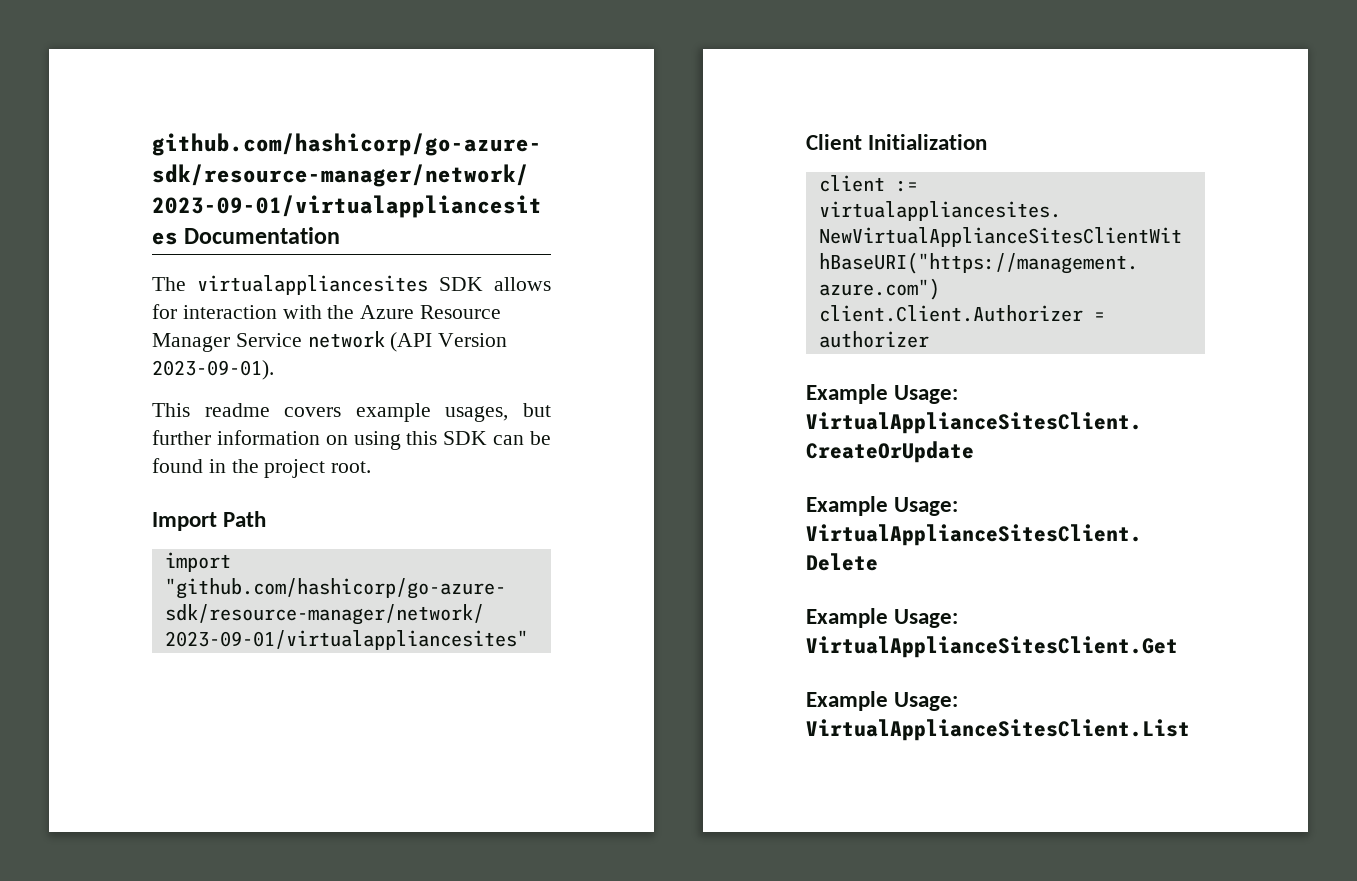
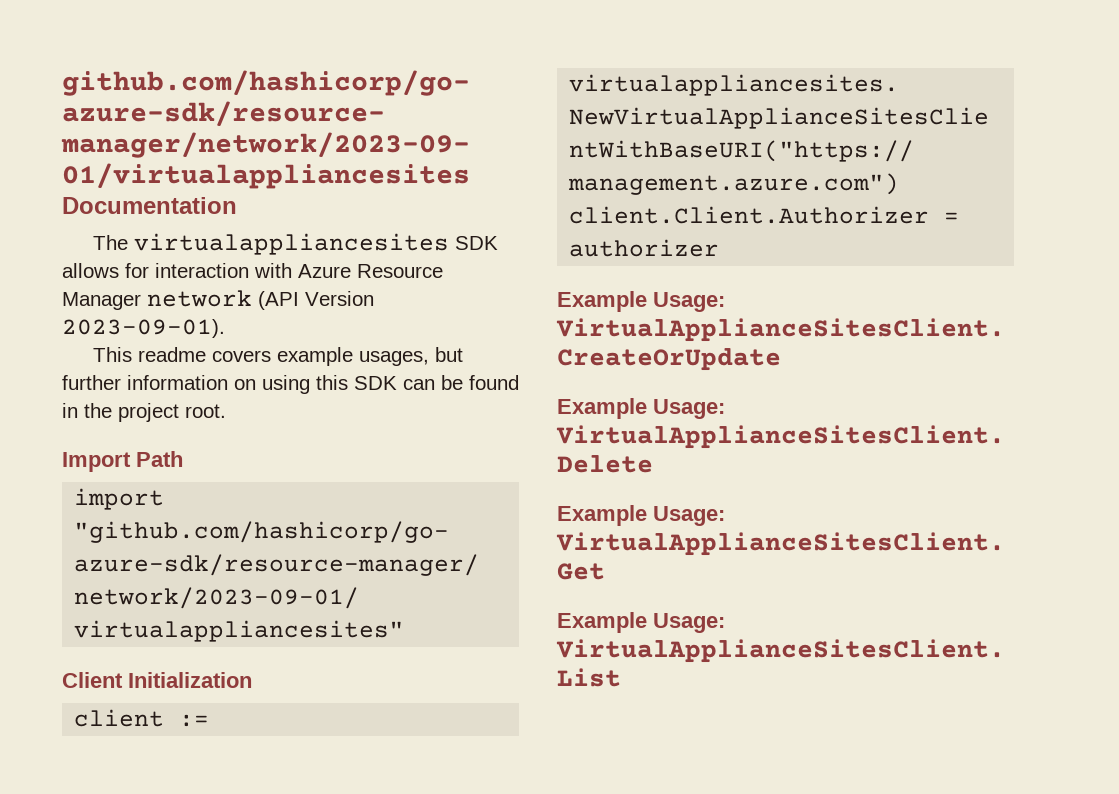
[327,305,355,319] the -> (292, 270) none
[235,333,302,347] Service -> (141, 301) none

